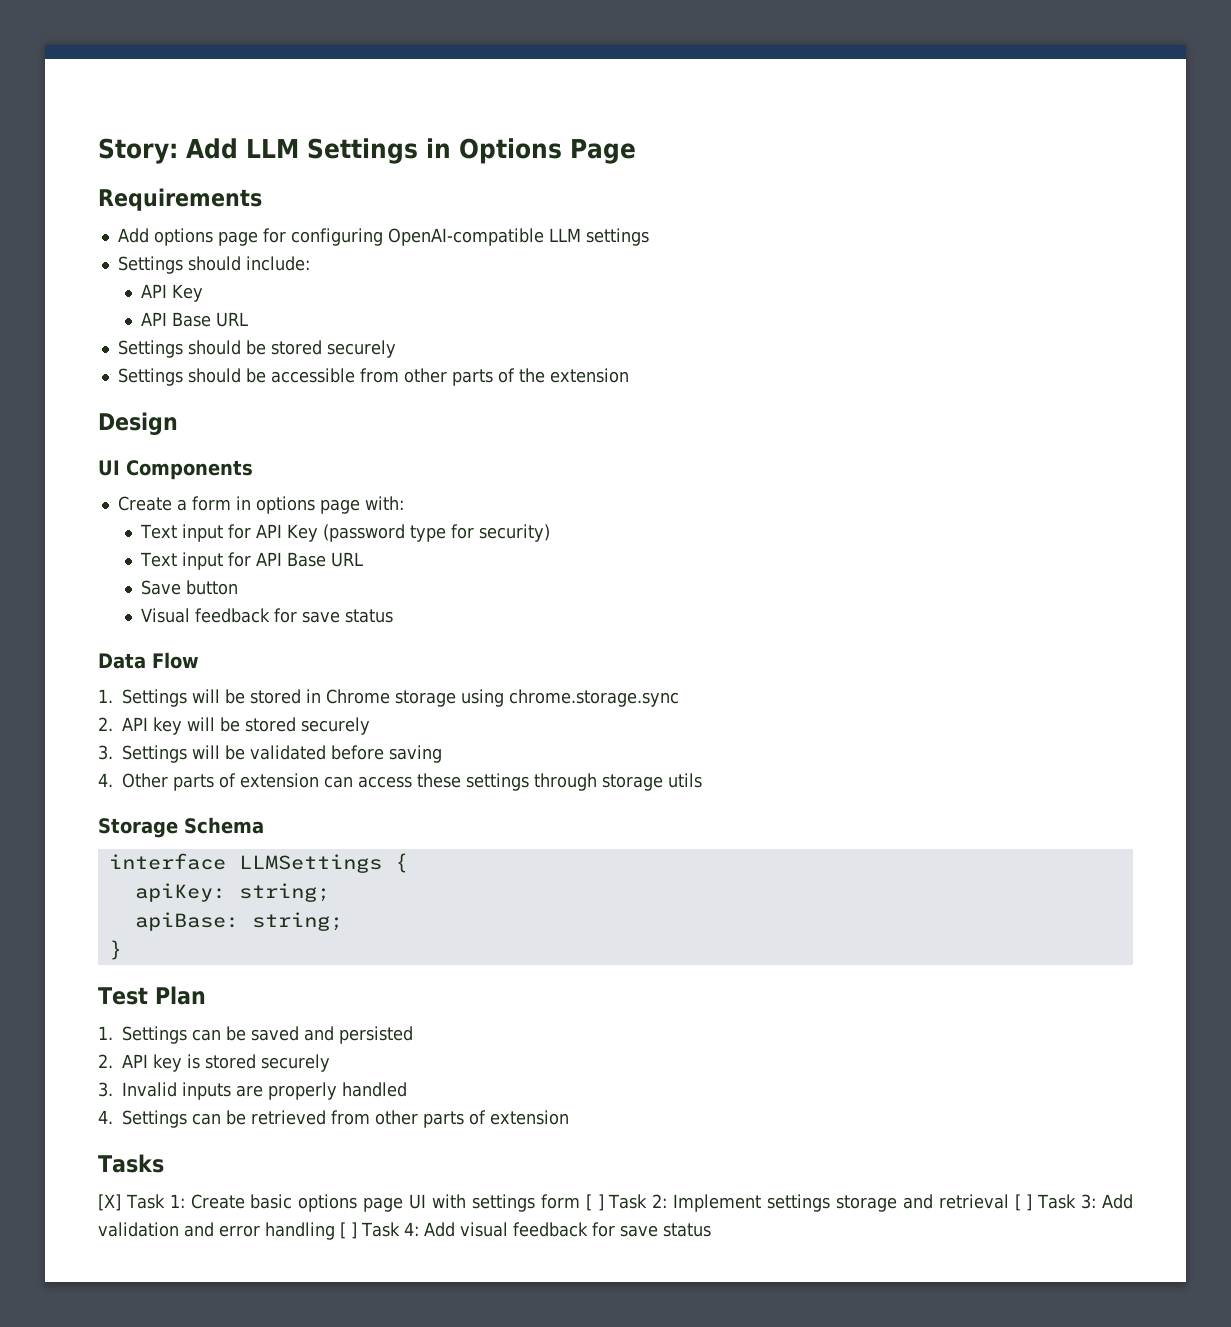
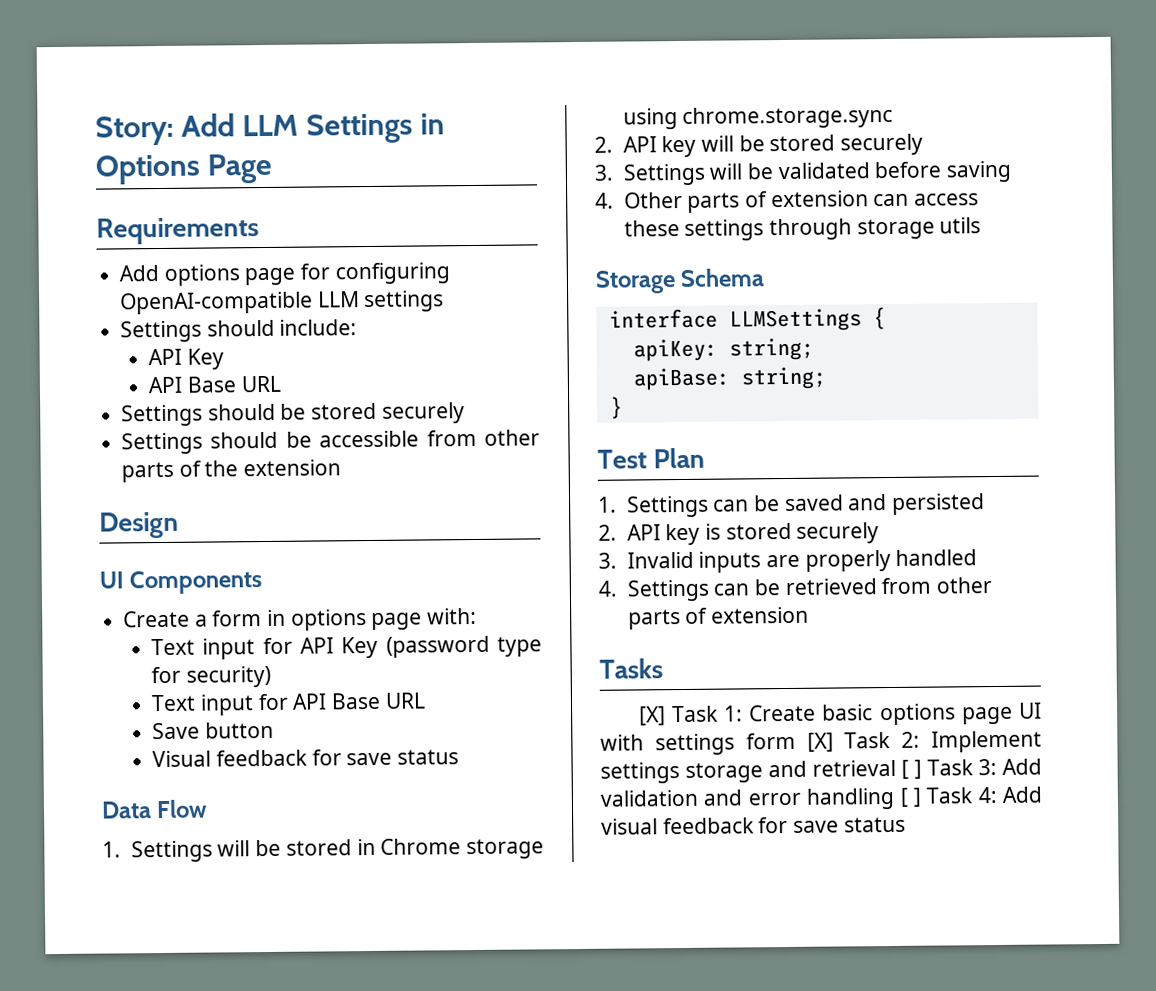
[585,1194,604,1211] [ ] -> [806,732,834,752] [X]

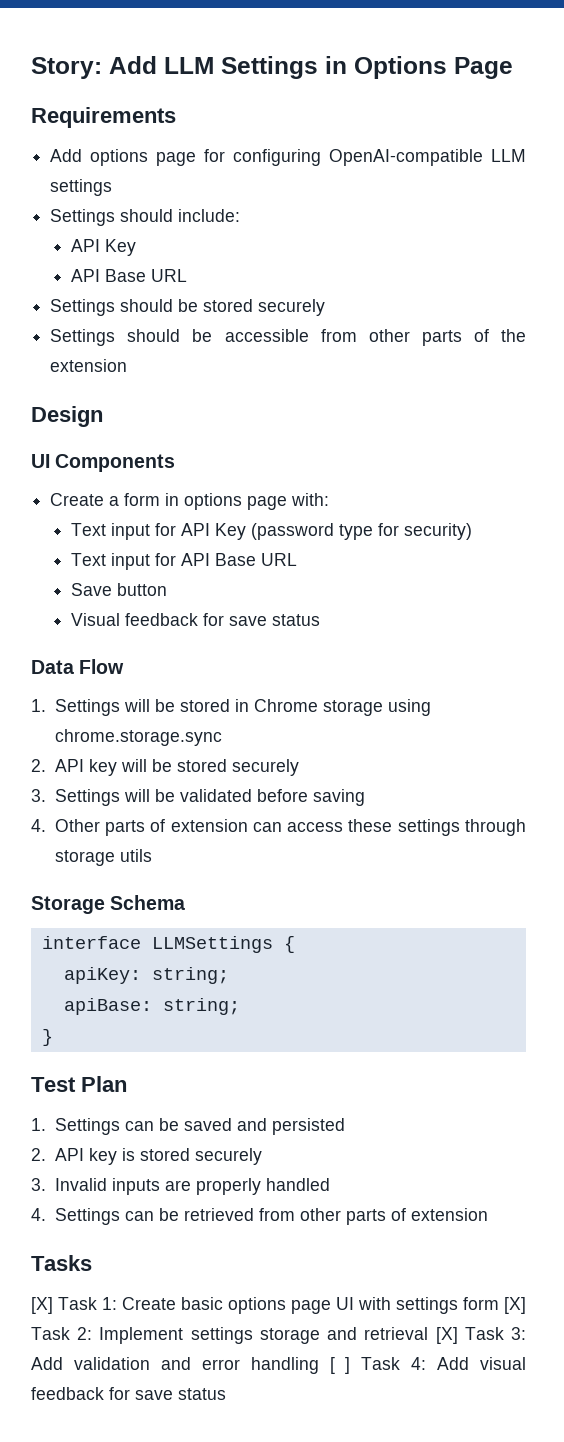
[901,759,922,779] [ ] -> [435,1327,458,1344] [X]

